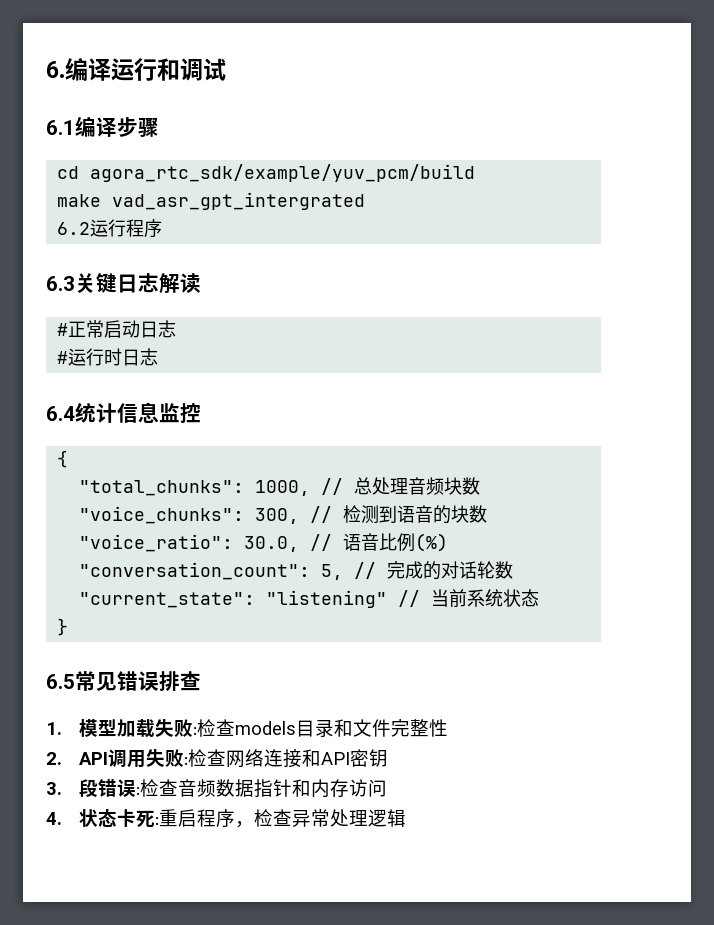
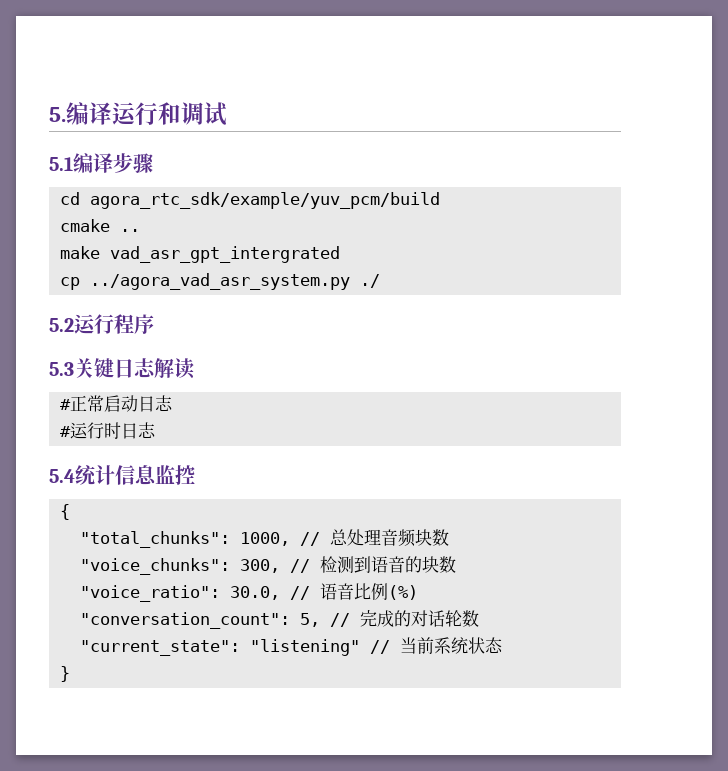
[46,61,65,78] 6. -> [49,107,66,122] 5.
[46,120,75,135] 6.1 -> [49,157,73,171] 5.1
(476, 173) none -> [59,219,140,232] // cmake ..
[57,222,91,235] 6.2 -> [59,273,380,290] [49,318,74,332] cp ../agora_vad_asr_system.py ./ // 5.2
[46,276,75,291] 6.3 -> [49,362,74,376] 5.3
[46,406,75,421] 6.4 -> [49,469,75,483] 5.4
[46,671,201,691] [46,719,449,738] [46,749,389,768] [46,779,388,798] [46,808,407,828] // 6.5常见错误排查 // 1.模型加载失败:检查models目录和文件完整性 // 2. API调用失败:检查网络连接和API密钥 // 3.段错误:检查音频数据指针和内存访问 // 4.状态卡死:重启程序，检查异常处理逻辑 -> (70, 674) none

